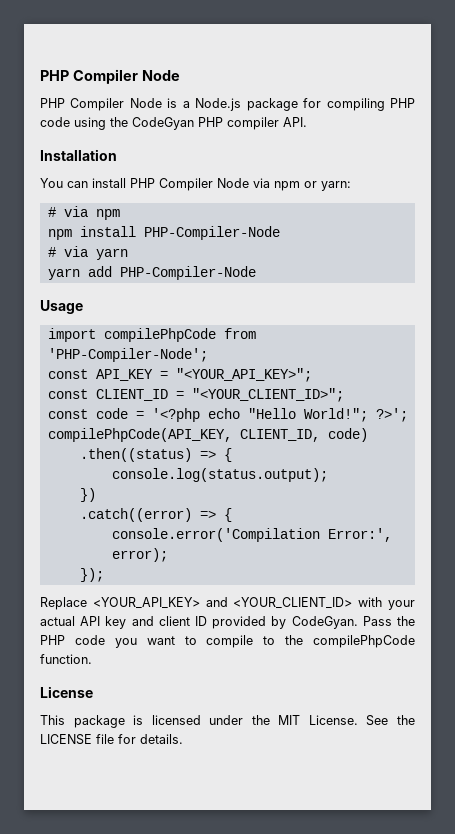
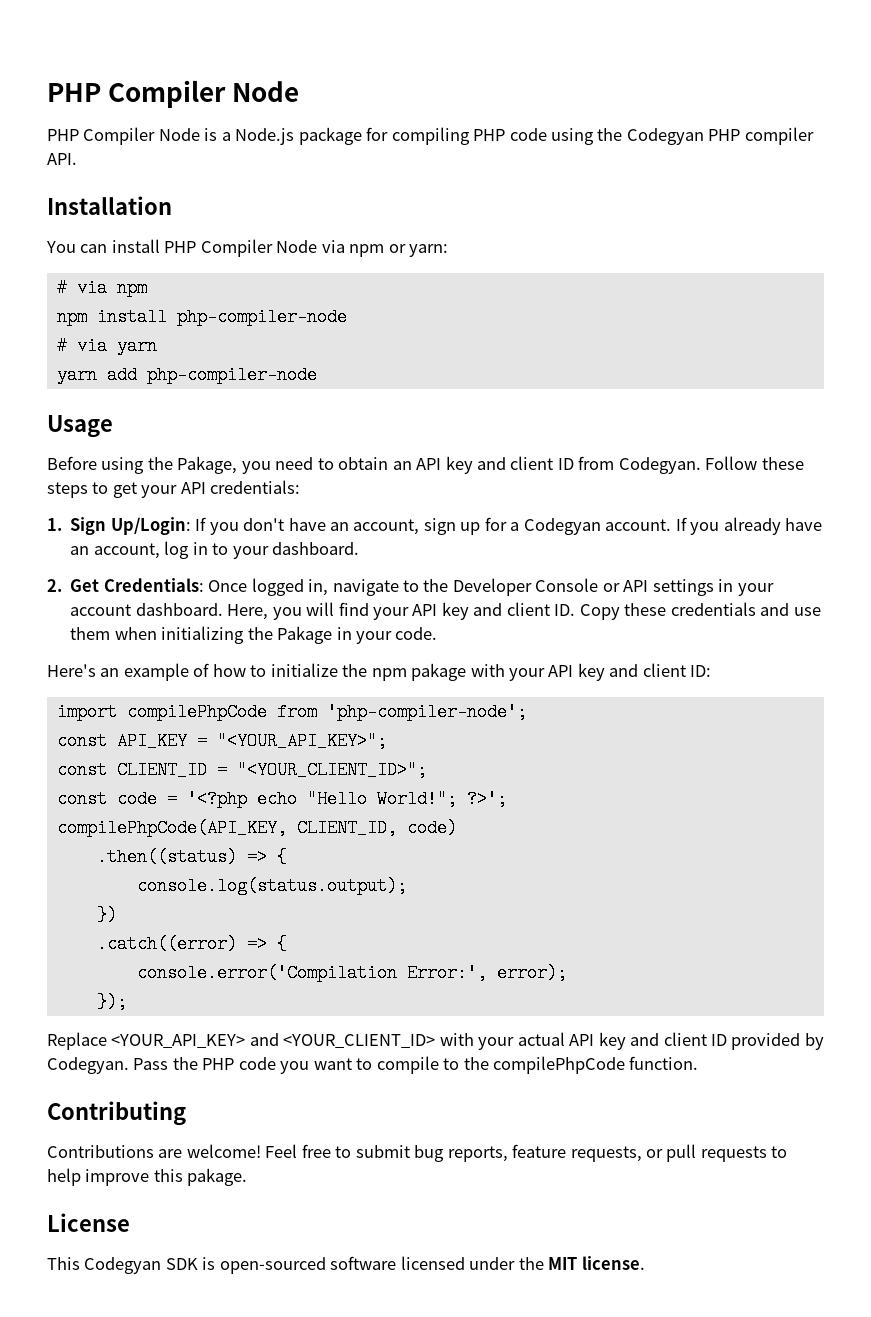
[132,117,194,130] CodeGyan -> [626,128,704,145] Codegyan
[143,226,280,240] PHP-Compiler-Node -> [176,308,347,326] php-compiler-node
[119,266,256,280] PHP-Compiler-Node -> [146,366,317,384] php-compiler-node
(83, 307) none -> [47,456,804,474] [47,480,301,498] [47,517,822,535] [70,541,359,559] [47,578,774,596] [70,602,821,620] [70,626,438,644] [47,663,712,681] // Before using the Pakage, you need to obtain an API key and client ID from Codegyan. Follow these steps to get your API credentials: // 1. Sign Up/Login: If you don't have an account, sign up for a Codegyan account. If you already have an account, log in to your dashboard. // 2. Get Credentials: Once logged in, navigate to the Developer Console or API settings in your account dashboard. Here, you will find your API key and client ID. Copy these credentials and use them when initializing the Pakage in your code. // Here's an example of how to initialize the npm pakage with your API key and client ID:
[47,348,208,362] 'PHP-Compiler-Node'; -> [326,703,527,721] 'php-compiler-node';
[291,616,358,629] CodeGyan. -> [47,1057,129,1074] Codegyan.
[40,686,93,698] [40,715,415,728] [40,734,183,745] License // This package is licensed under the MIT License. See the LICENSE file for details. -> [47,1101,186,1126] [47,1144,788,1162] [47,1168,248,1186] [47,1213,130,1232] [47,1256,645,1274] Contributing // Contributions are welcome! Feel free to submit bug reports, feature requests, or pull requests to help improve this pakage. // License // This Codegyan SDK is open-sourced software licensed under the MIT license.

